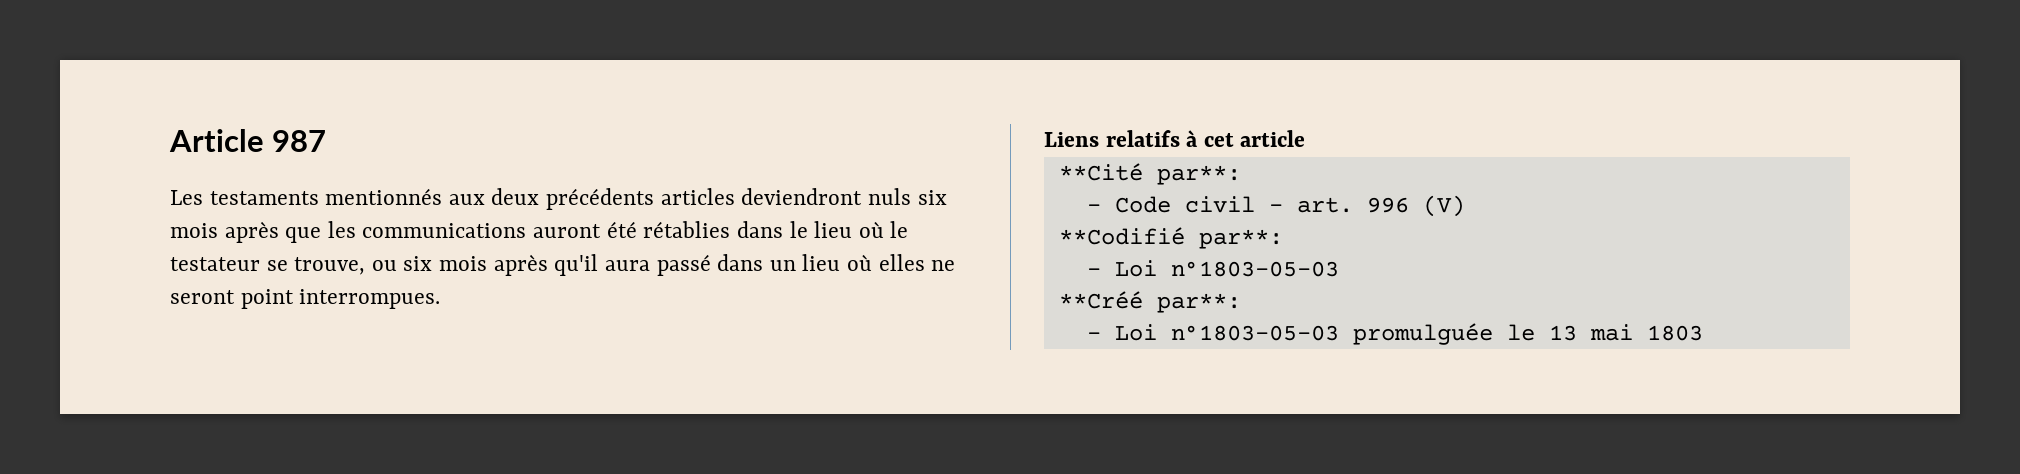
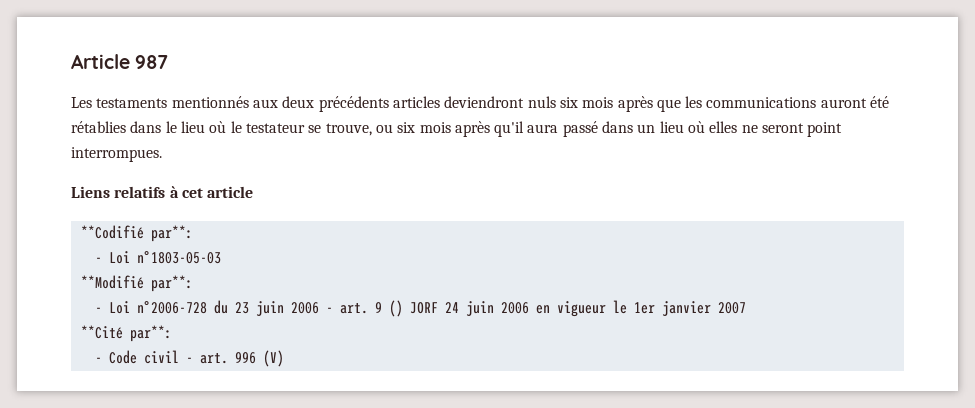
(1306, 138) none -> [80,225,193,242] [94,251,221,264] [80,275,193,292] [94,300,746,317] // **Codifié par**: // - Loi n°1803-05-03 // **Modifié par**: // - Loi n°2006-728 du 23 juin 2006 - art. 9 () JORF 24 juin 2006 en vigueur le 1er janvier 2007
[1058,227,1283,249] [1086,260,1339,277] [1058,291,1241,313] [1086,323,1703,345] // **Codifié par**: // - Loi n°1803-05-03 // **Créé par**: // - Loi n°1803-05-03 promulguée le 13 mai 1803 -> (284, 358) none

